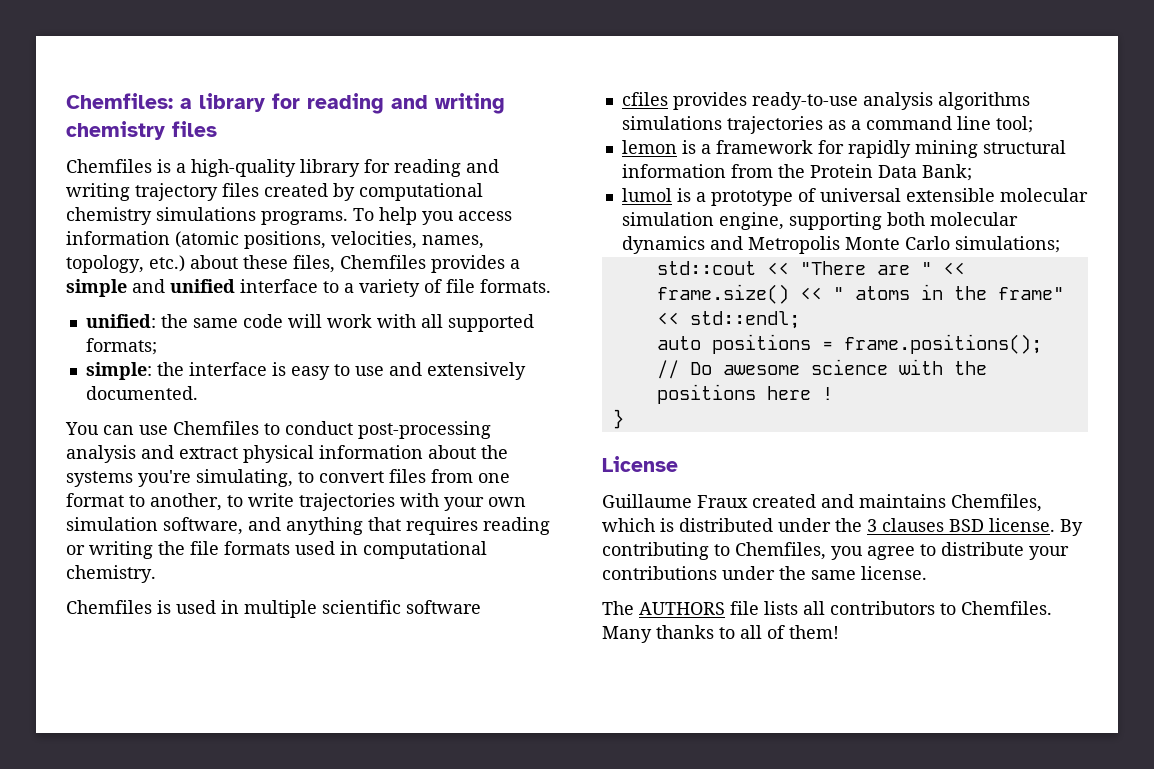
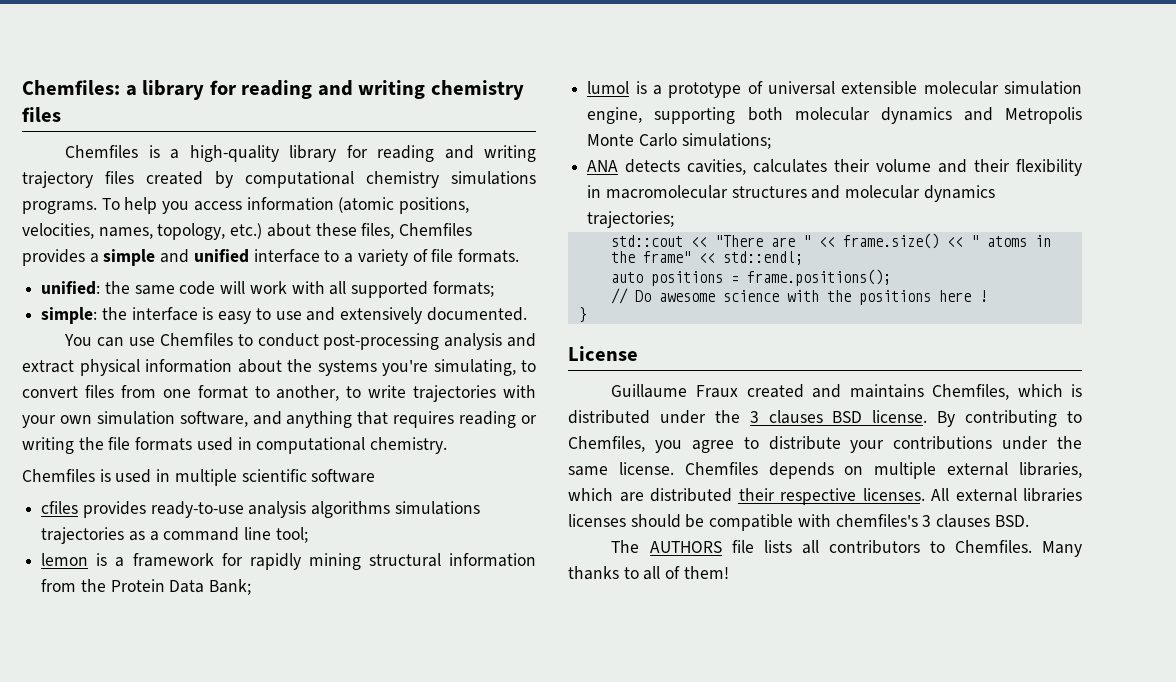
(1060, 244) none -> [587,159,1082,176] [587,185,995,202] [587,211,675,228] // ANA detects cavities, calculates their volume and their flexibility in macromolecular structures and molecular dynamics trajectories;
(927, 573) none -> [684,462,1082,479] [568,488,1082,505] [568,514,1029,531] Chemfiles depends on multiple external libraries, which are distributed their respective licenses. All external libraries licenses should be compatible with chemfiles's 3 clauses BSD.

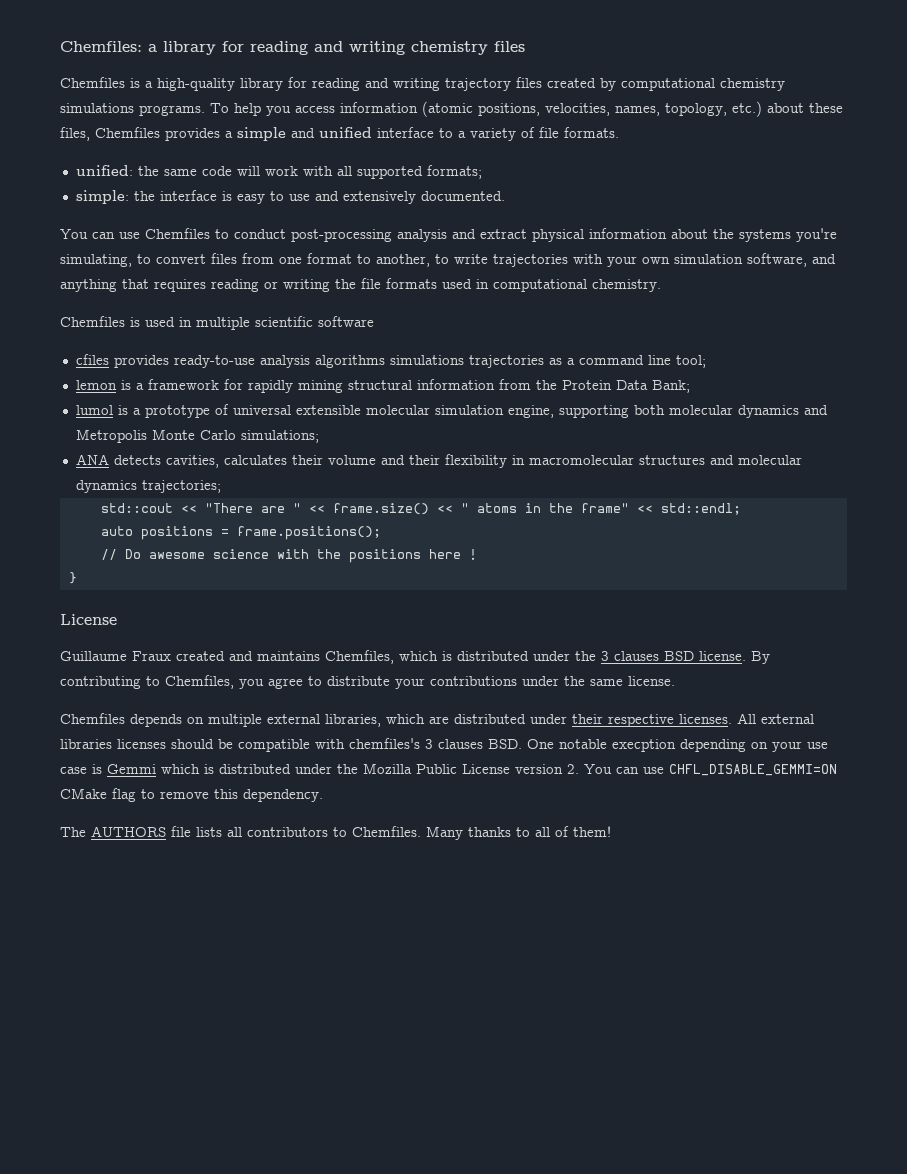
(674, 468) none -> (675, 681) //
(732, 495) none -> [530,714,567,724] under
(1029, 521) none -> [527,739,828,752] [60,763,837,776] [60,788,323,802] One notable execption depending on your use case is Gemmi which is distributed under the Mozilla Public License version 2. You can use CHFL_DISABLE_GEMMI=ON CMake flag to remove this dependency.

